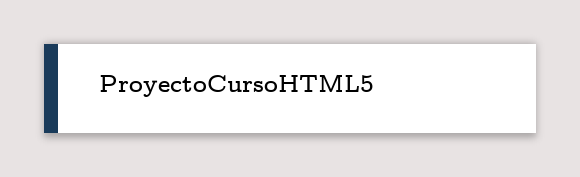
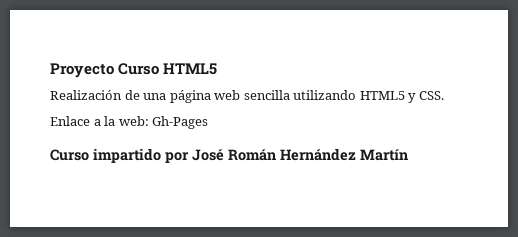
[99,74,374,97] ProyectoCursoHTML5 -> [50,63,218,78] [50,90,444,103] [50,116,209,129] [50,148,408,163] Proyecto Curso HTML5 // Realización de una página web sencilla utilizando HTML5 y CSS. // Enlace a la web: Gh-Pages // Curso impartido por José Román Hernández Martín

